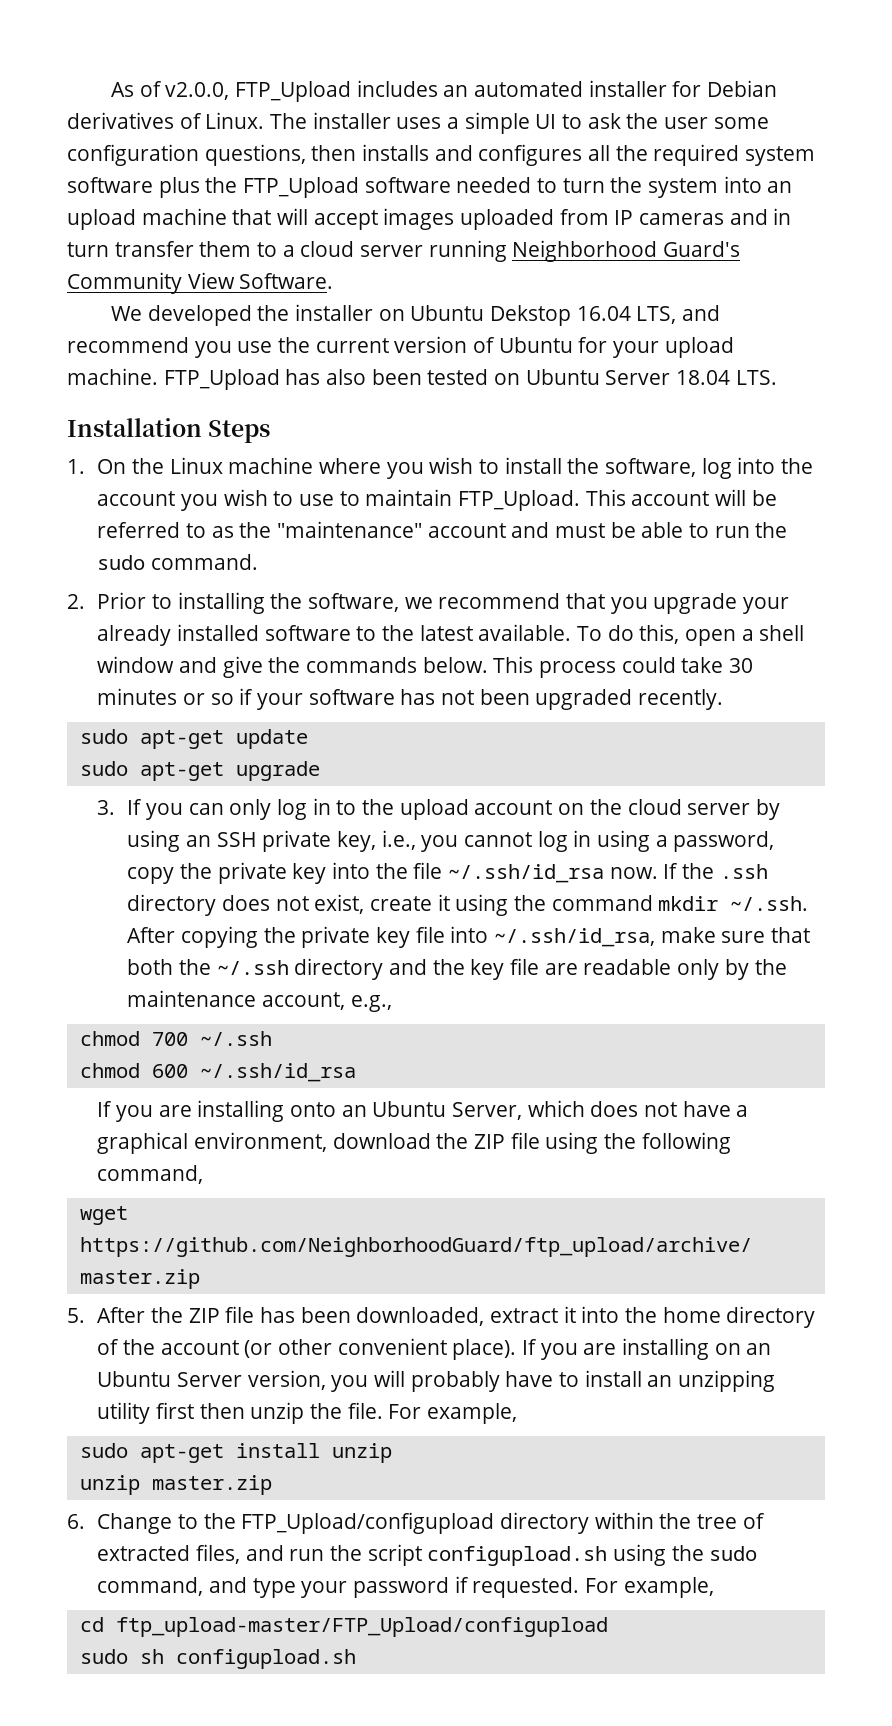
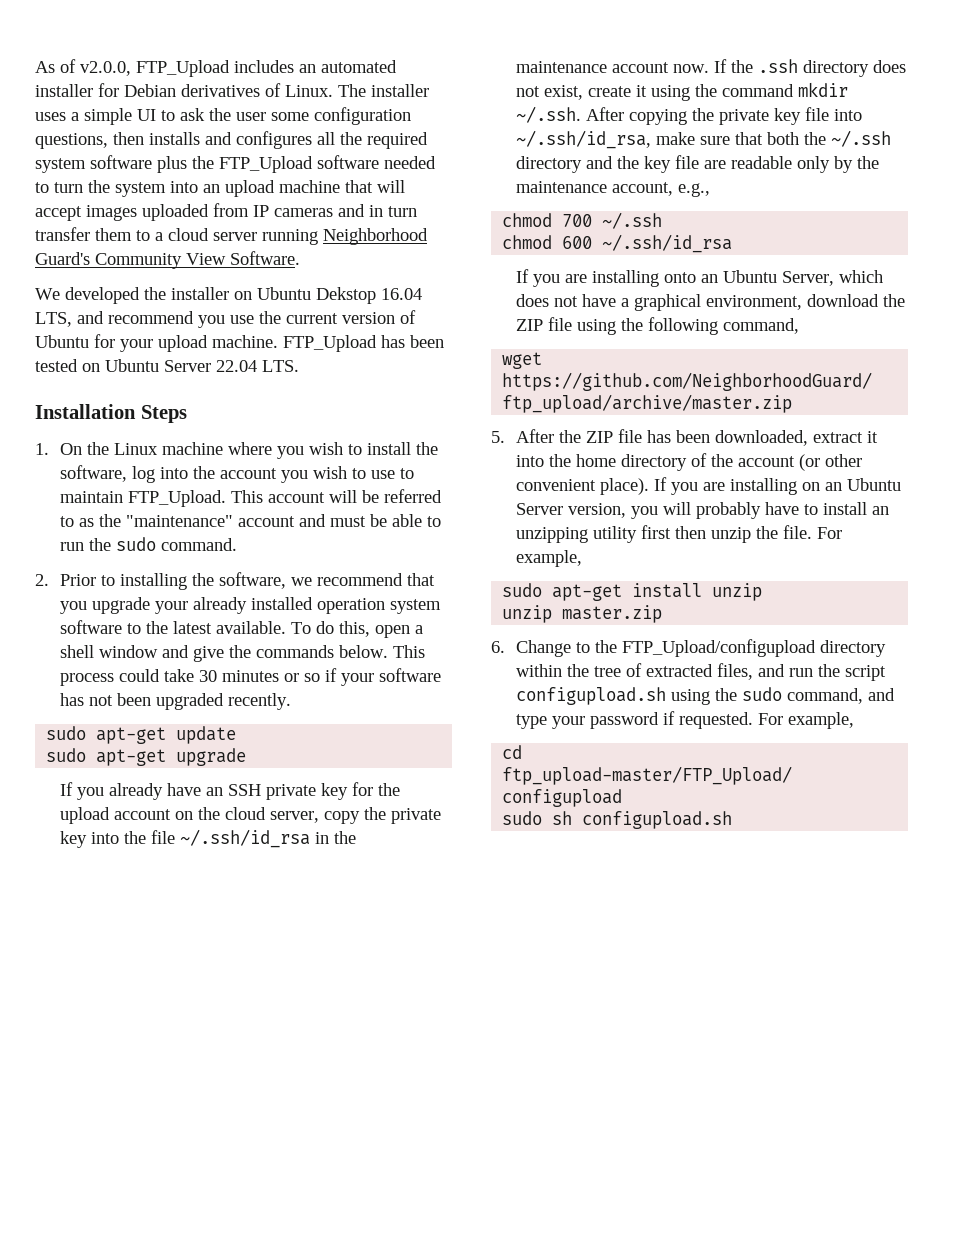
[326,369,367,385] also -> (405, 341) none
[676,370,731,385] 18.04 -> [216,360,257,372] 22.04
(259, 632) none -> [317,598,442,614] operation system
[97,798,357,820] 3. If you can only log in to -> [60,782,374,800] If you already have an SSH private key for
[687,799,780,820] [127,830,775,852] server by using an SSH private key, i.e., you cannot log in using a password, -> [270,811,320,823] server,
(605, 873) none -> [315,831,357,844] [516,61,670,73] in the maintenance account

